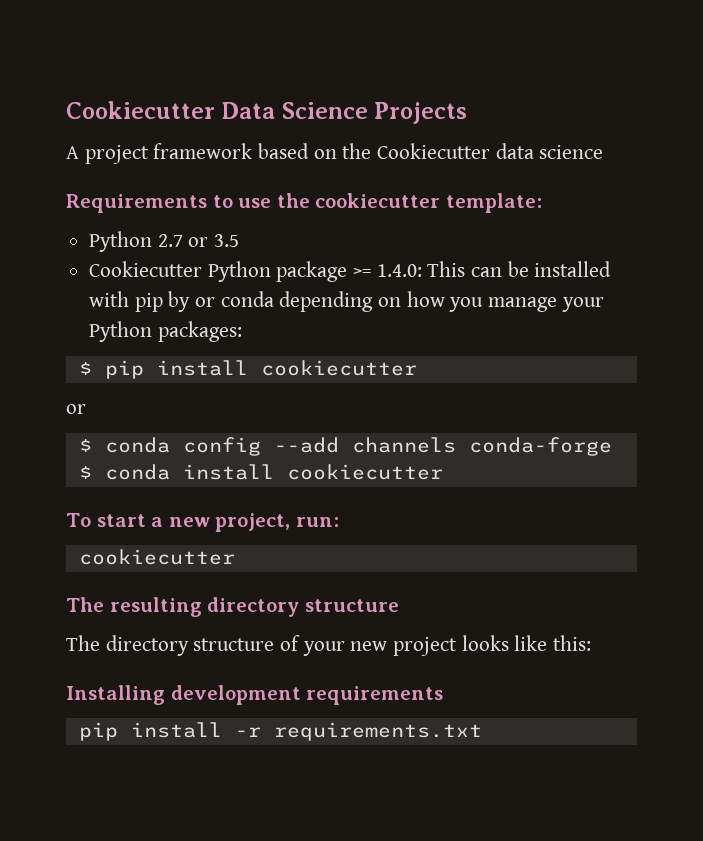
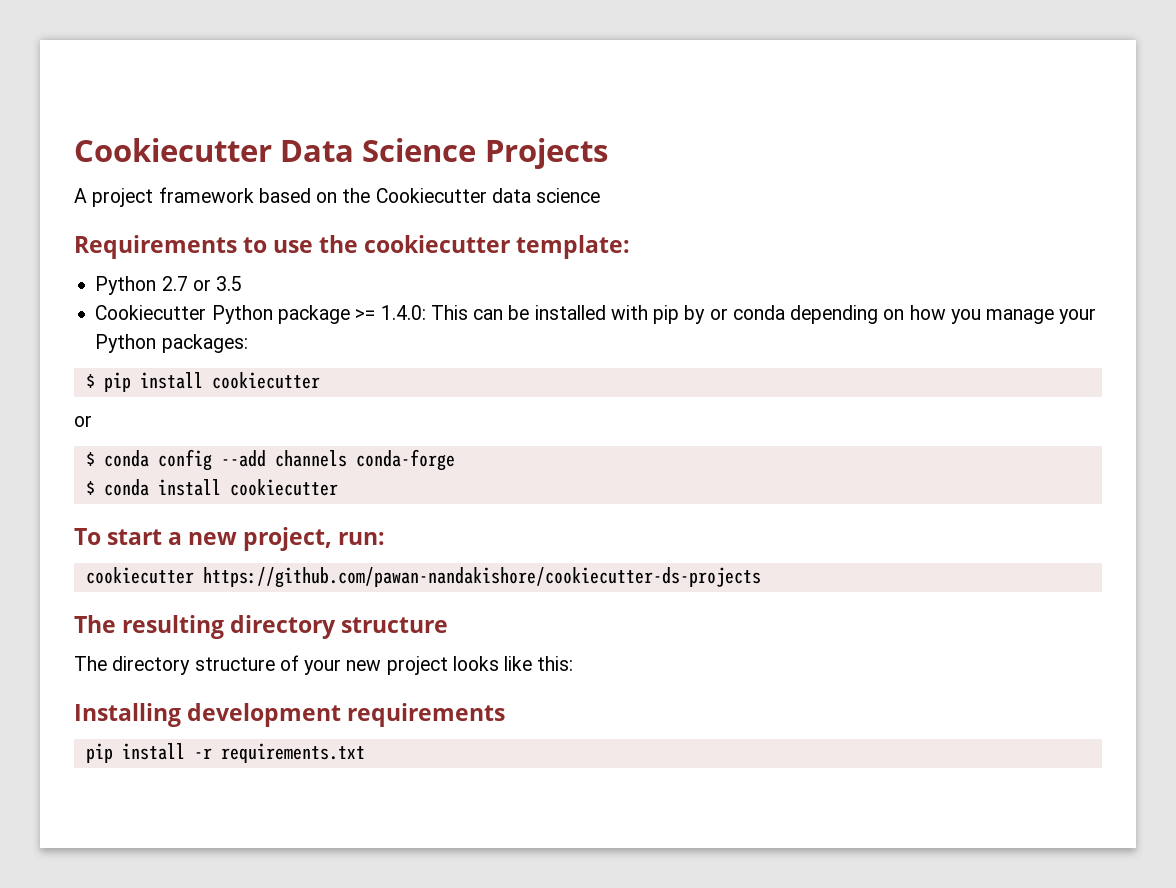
(235, 557) none -> [202,567,761,588] https://github.com/pawan-nandakishore/cookiecutter-ds-projects

